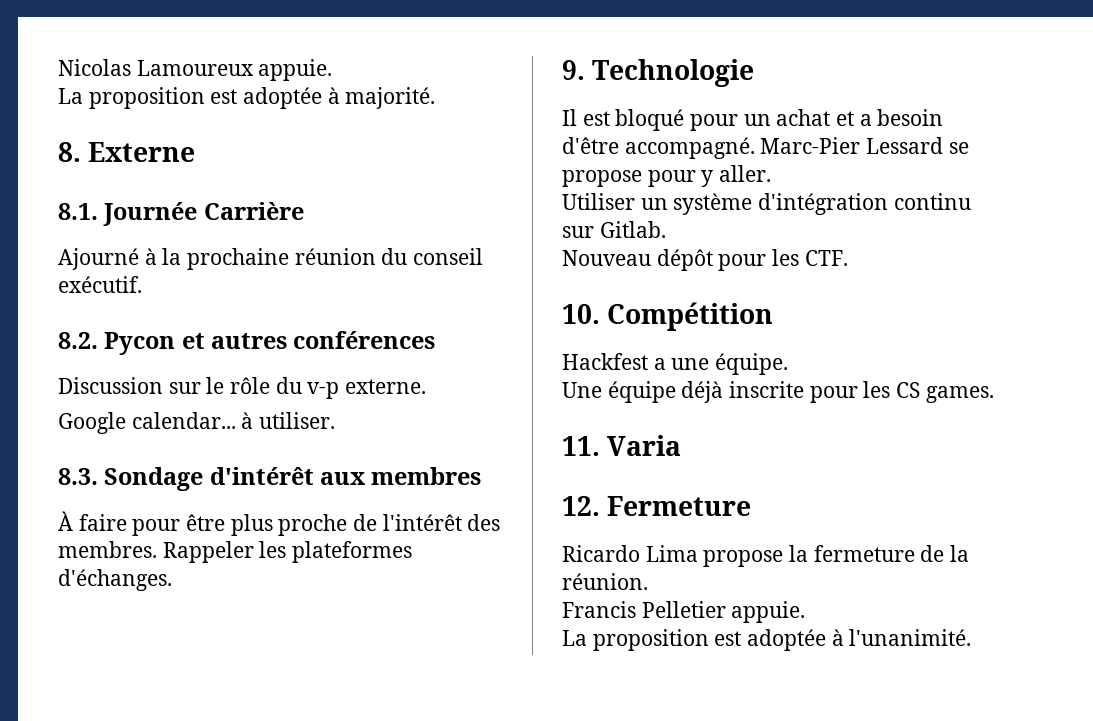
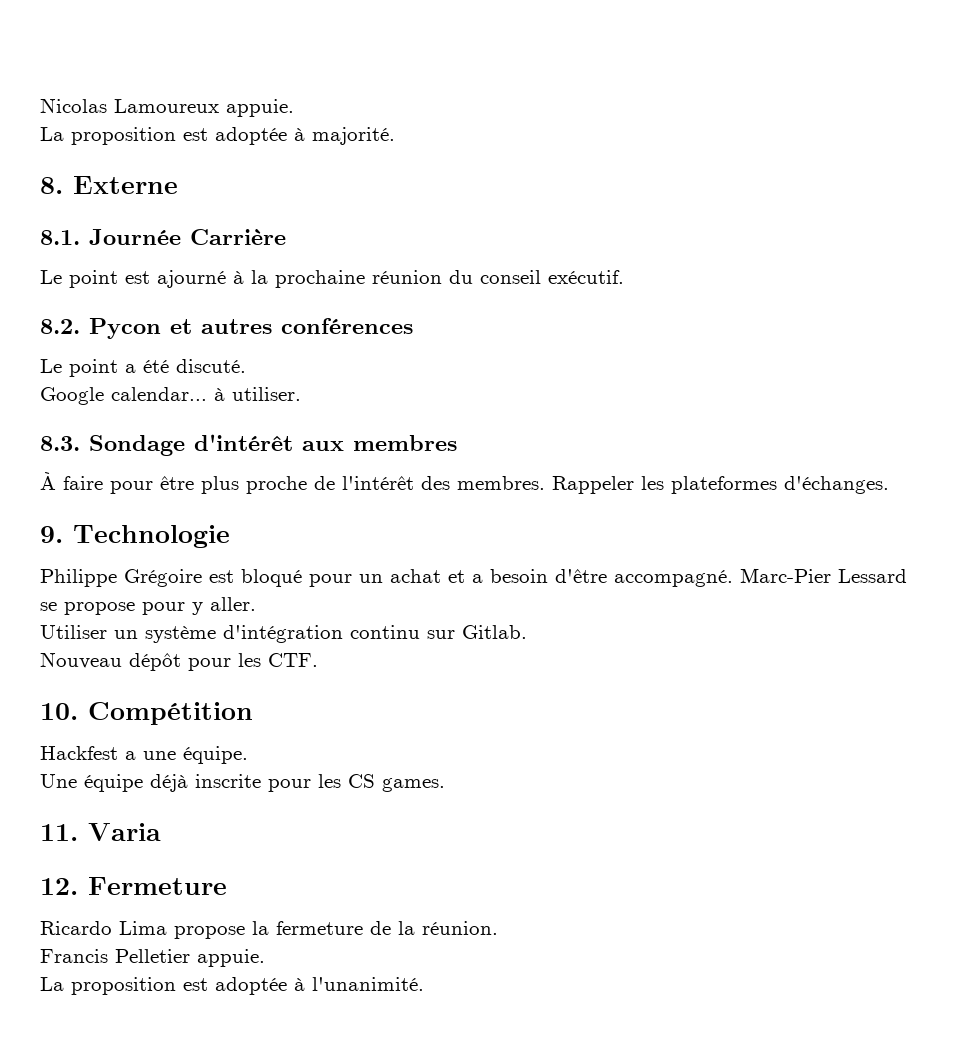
[58,248,139,270] Ajourné -> [40,270,226,288] Le point est ajourné
[58,377,427,399] Discussion sur le rôle du v-p externe. -> [40,359,246,377] Le point a été discuté.
[562,109,577,126] Il -> [40,569,202,587] Philippe Grégoire

